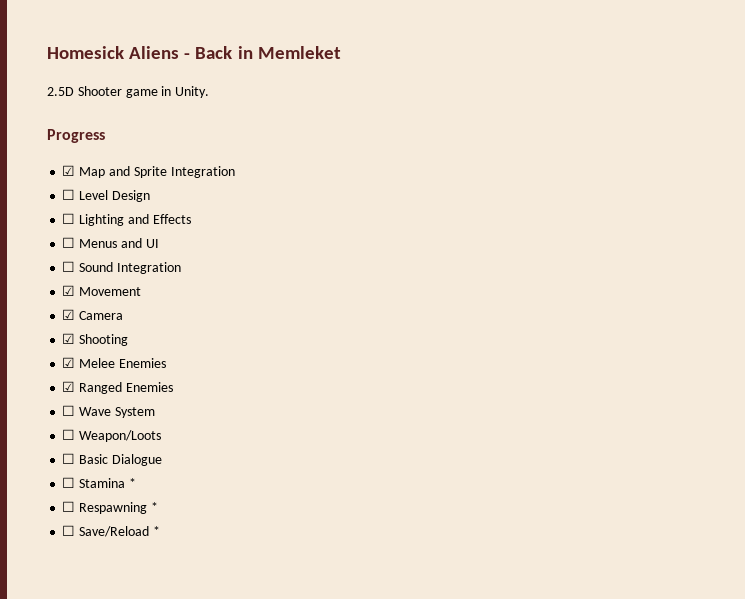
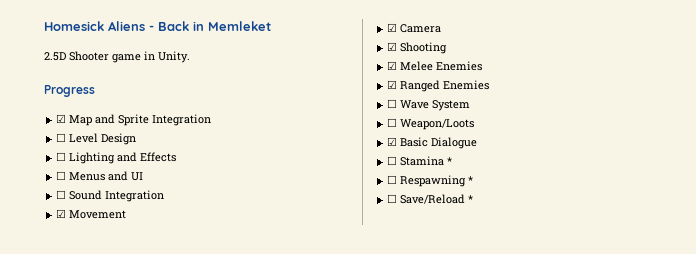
[62,453,76,464] ☐ -> [387,137,398,146] ☑

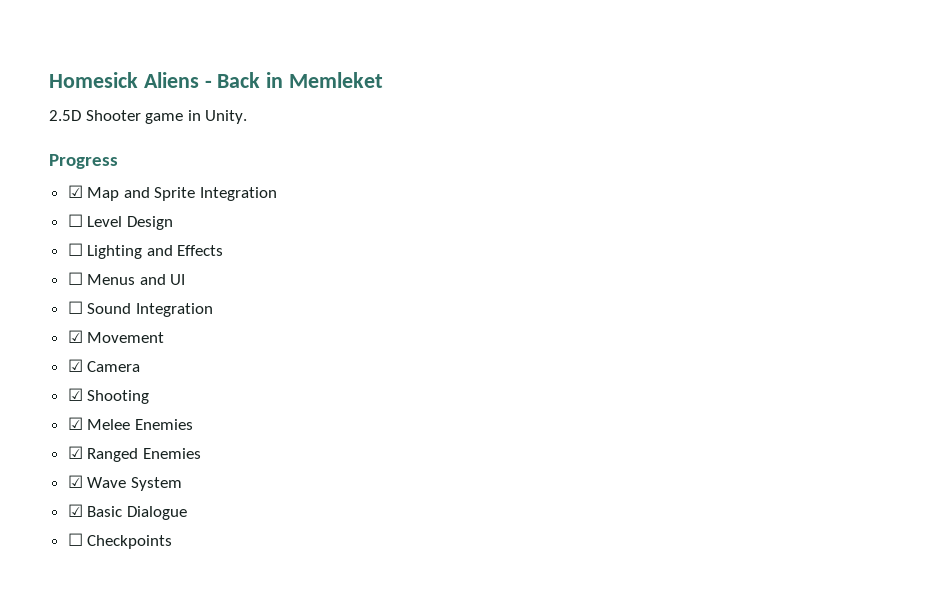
[387,99,398,108] ☐ -> [67,475,83,488] ☑
[387,118,475,130] // ☐ Weapon/Loots -> (182, 484) none
[400,156,453,166] [387,175,474,187] [387,194,474,204] Stamina * // ☐ Respawning * // ☐ Save/Reload * -> [87,535,173,549] Checkpoints

